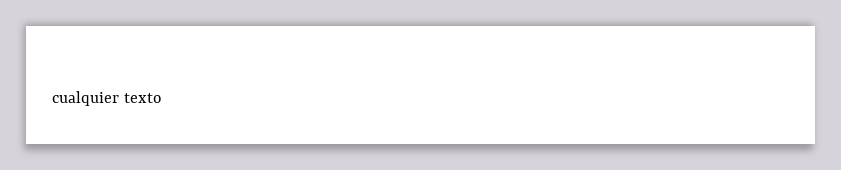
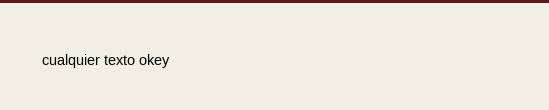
(161, 98) none -> [139,54,170,68] okey

